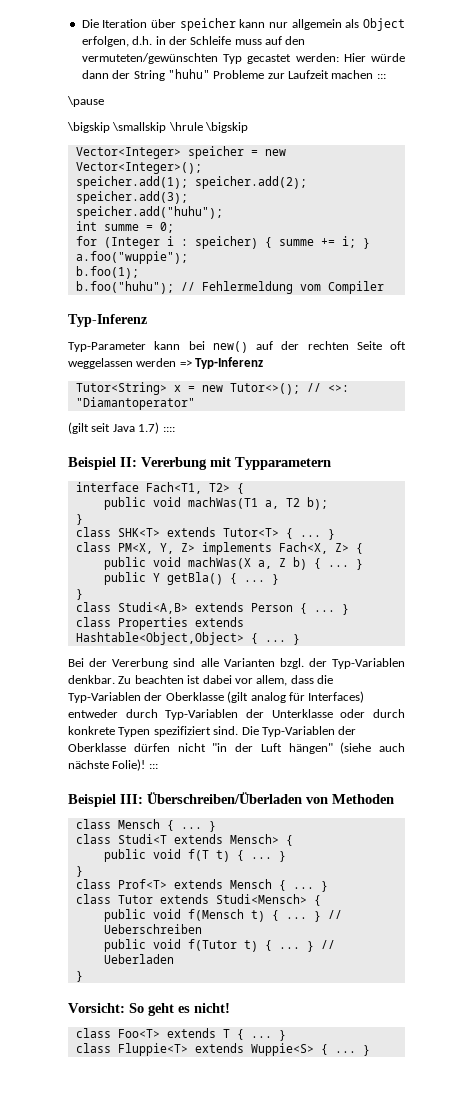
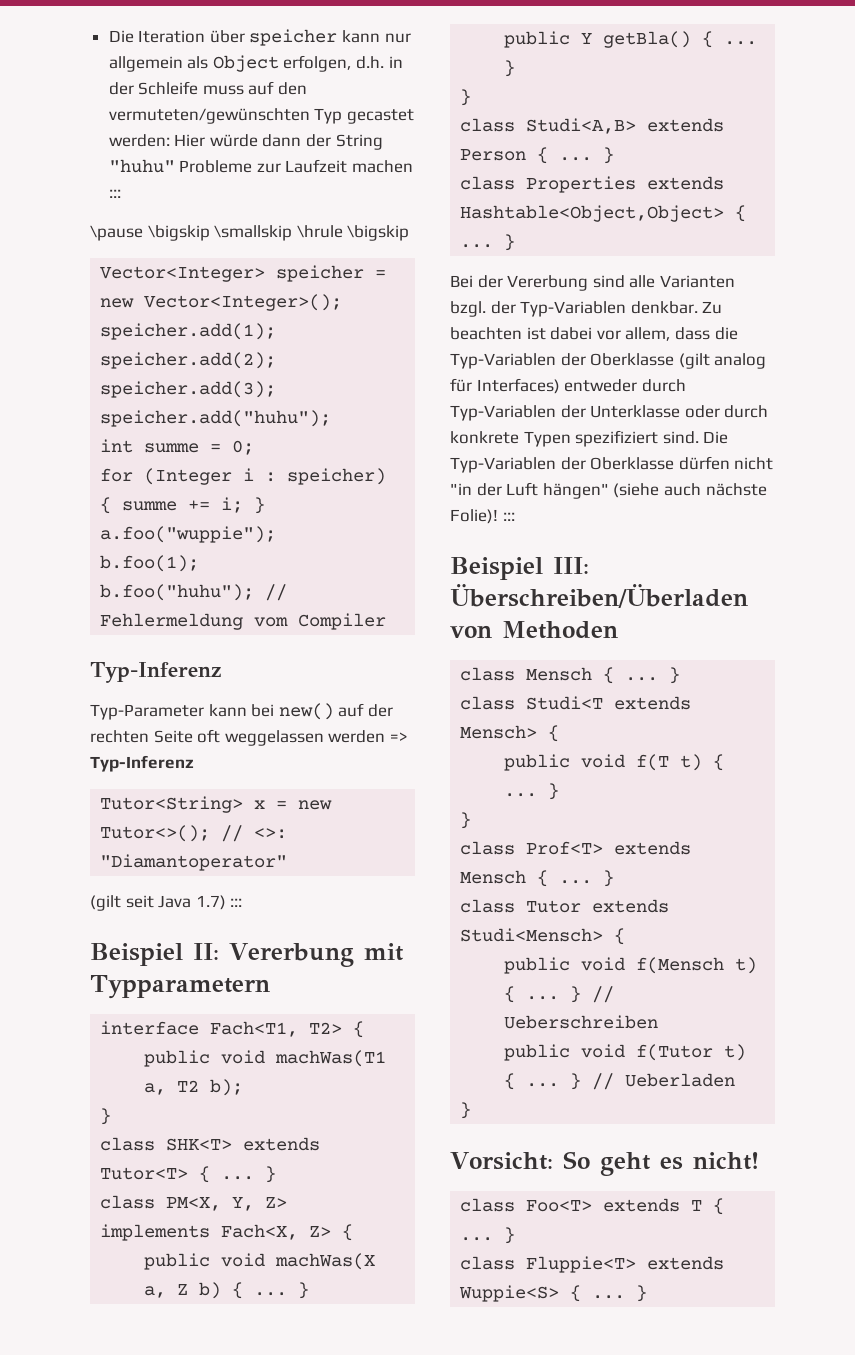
(104, 101) // -> (143, 233) none
[162,427,175,432] :::: -> [230,898,243,907] :::

